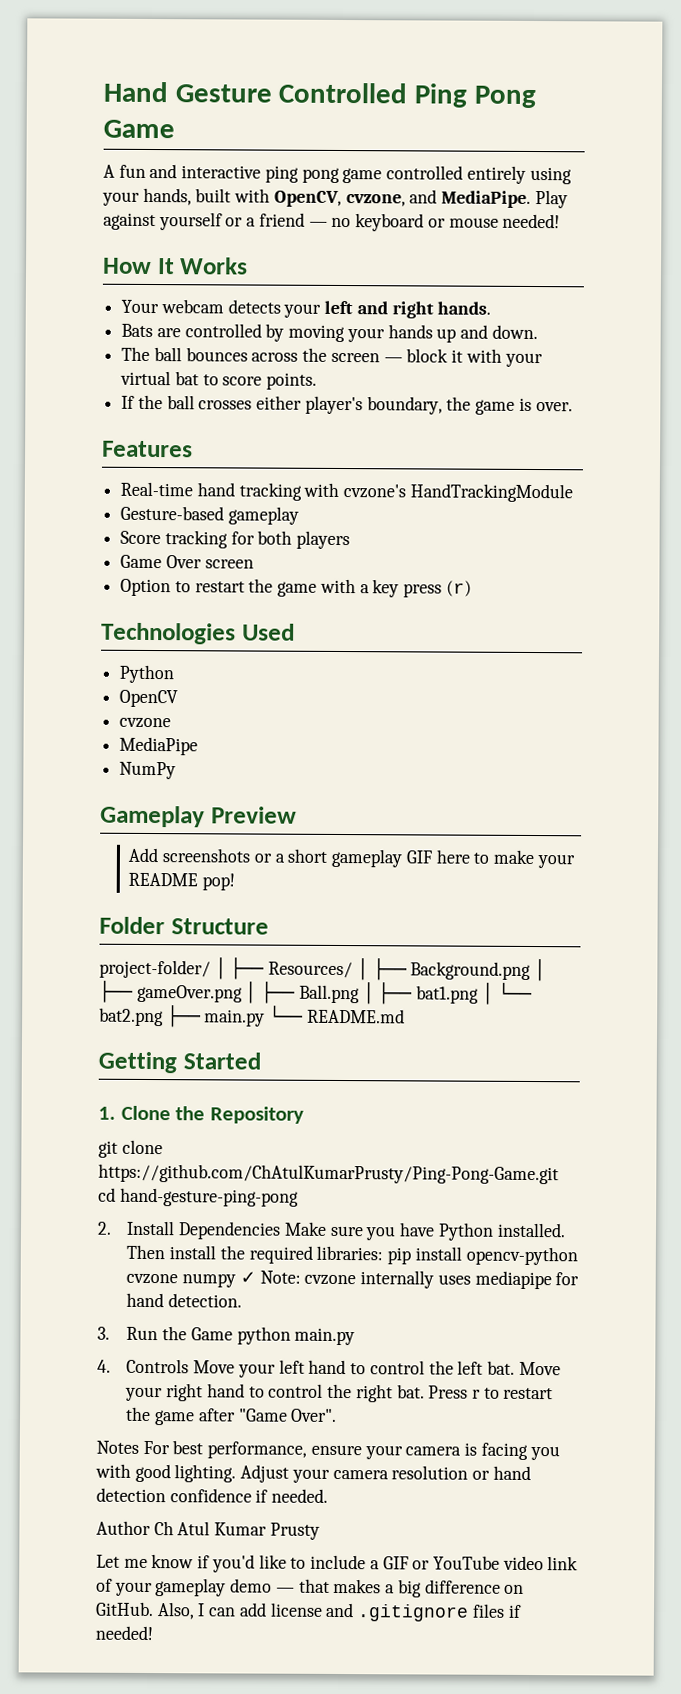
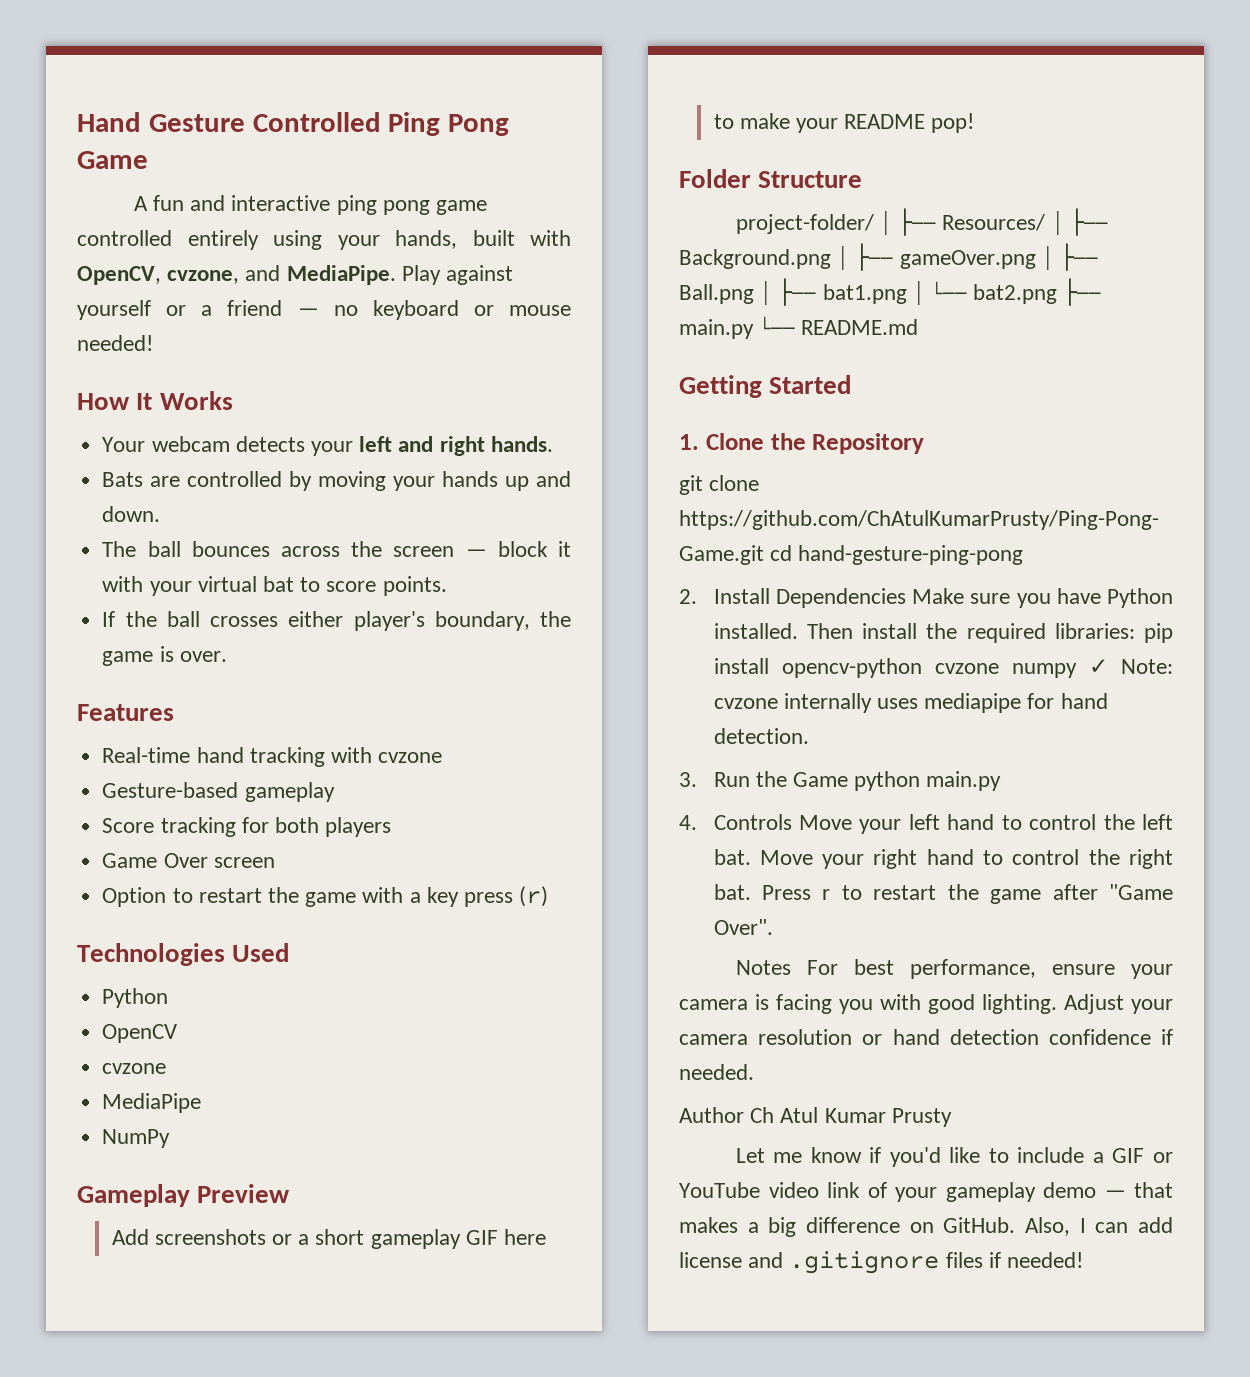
[343,483,573,503] cvzone's HandTrackingModule -> [378,752,443,763] cvzone

